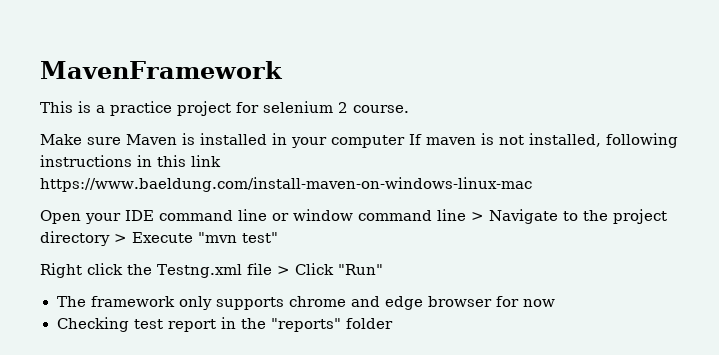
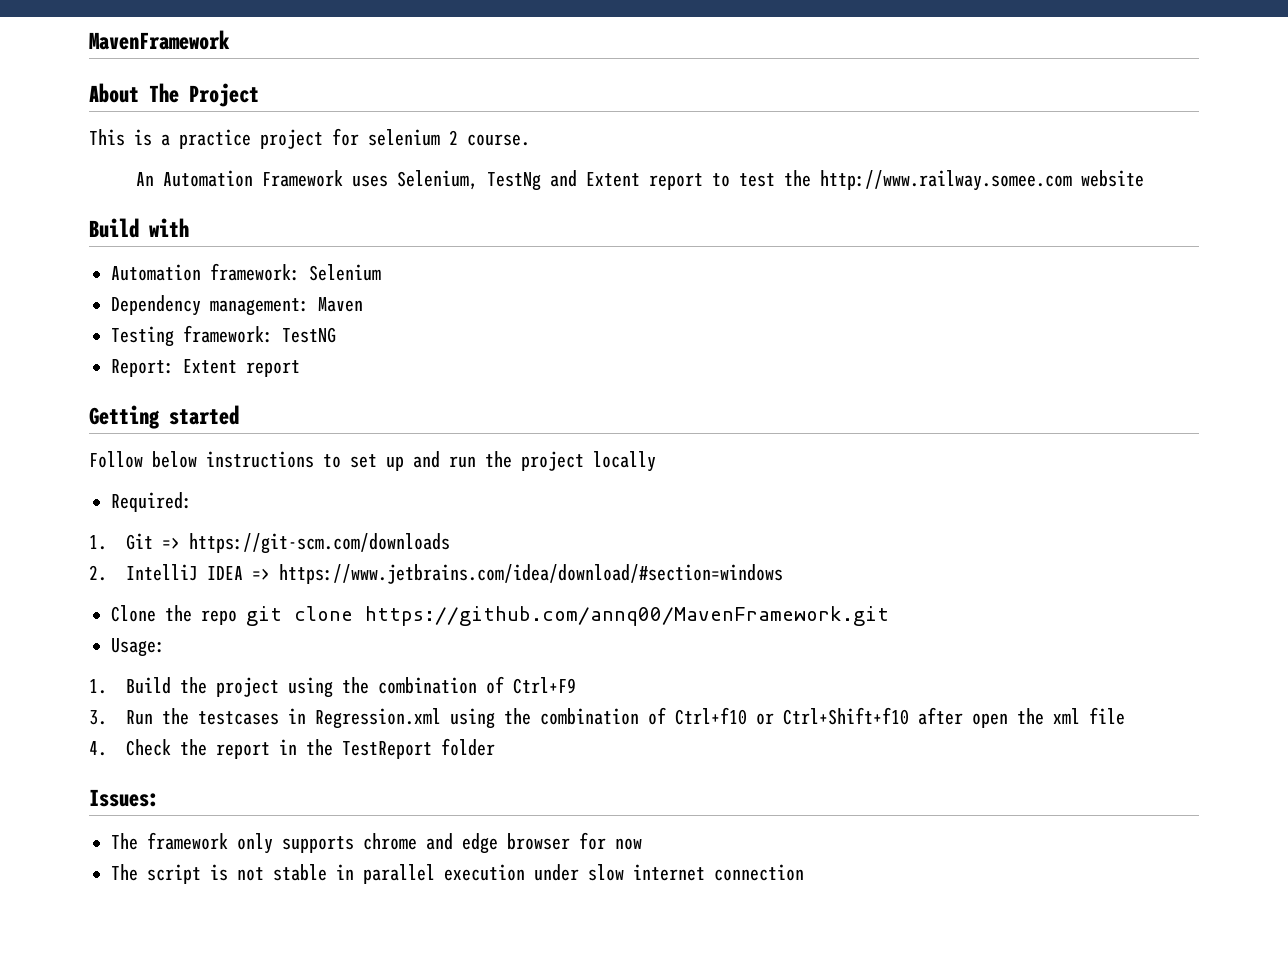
(283, 70) none -> [89,83,259,107] // About The Project
[40,133,678,148] [40,155,221,167] [40,177,532,192] [40,209,667,224] [40,231,278,246] [40,263,383,278] Make sure Maven is installed in your computer If maven is not installed, following instructions in this link https://www.baeldung.com/install-maven-on-windows-linux-mac // Open your IDE command line or window command line > Navigate to the project directory > Execute "mvn test" // Right click the Testng.xml file > Click "Run" -> [135,170,1144,191] [89,218,189,238] [111,263,381,281] [111,295,363,316] [111,325,336,347] [111,359,300,377] [89,405,239,429] [89,451,656,472] [111,492,192,512] [89,533,451,554] [89,564,784,584] [111,605,889,626] [111,638,165,657] [89,676,577,698] [89,707,1126,729] [89,738,496,759] [89,789,159,807] An Automation Framework uses Selenium, TestNg and Extent report to test the http://www.railway.somee.com website // Build with // Automation framework: Selenium // Dependency management: Maven // Testing framework: TestNG // Report: Extent report // Getting started // Follow below instructions to set up and run the project locally // Required: // 1. Git => https://git-scm.com/downloads // 2. IntelliJ IDEA => https://www.jetbrains.com/idea/download/#section=windows // Clone the repo git clone https://github.com/annq00/MavenFramework.git // Usage: // 1. Build the project using the combination of Ctrl+F9 // 3. Run the testcases in Regression.xml using the combination of Ctrl+f10 or Ctrl+Shift+f10 after open the xml file // 4. Check the report in the TestReport folder // Issues:
[56,317,393,332] Checking test report in the "reports" folder -> [111,864,804,884] The script is not stable in parallel execution under slow internet connection

